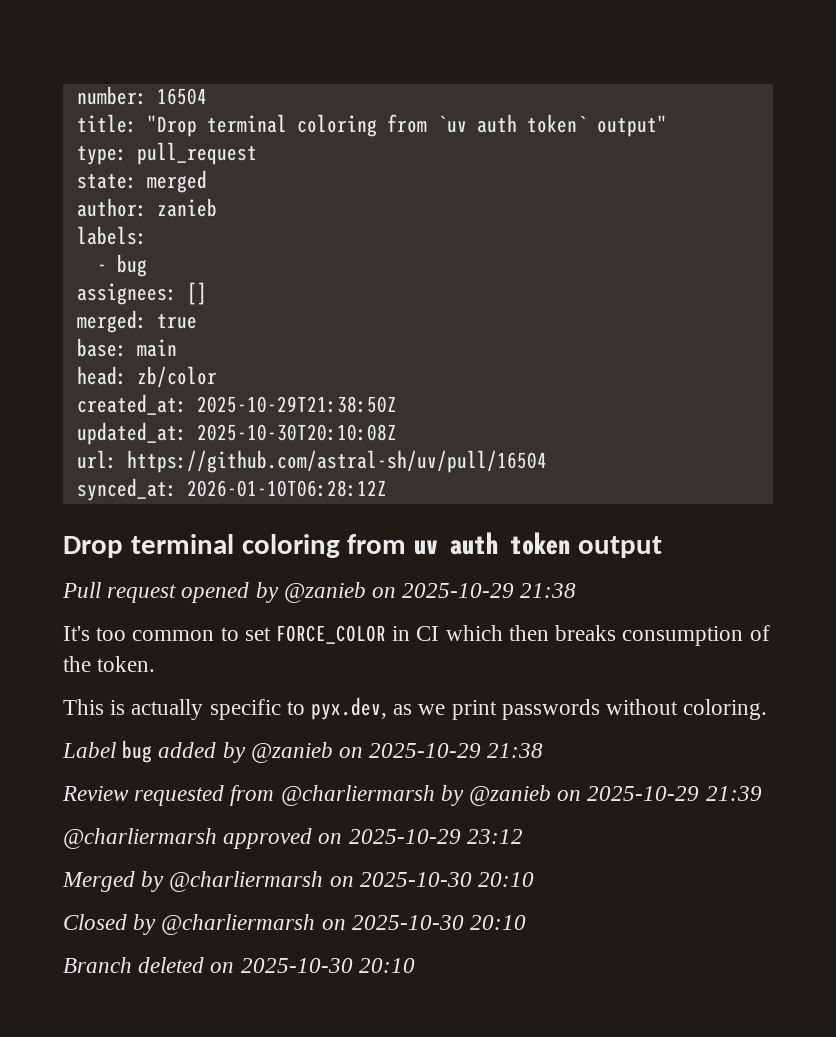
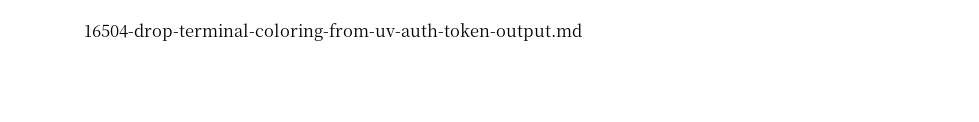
[76,86,207,105] [76,114,667,137] [76,142,257,165] [76,170,207,193] [76,198,217,217] [76,226,147,245] [96,254,147,277] [76,282,207,305] [76,310,197,333] [76,338,177,357] [76,366,217,388] [76,394,397,415] [76,422,397,445] [76,450,547,473] [76,478,387,501] [63,532,663,558] [62,582,577,603] [63,625,770,646] [63,656,156,672] [63,697,768,720] [62,740,544,763] [62,785,762,806] [63,828,523,849] [62,871,535,892] [63,914,527,935] [63,957,415,973] number: 16504 // title: "Drop terminal coloring from `uv auth token` output" // type: pull_request // state: merged // author: zanieb // labels: // - bug // assignees: [] // merged: true // base: main // head: zb/color // created_at: 2025-10-29T21:38:50Z // updated_at: 2025-10-30T20:10:08Z // url: https://github.com/astral-sh/uv/pull/16504 // synced_at: 2026-01-10T06:28:12Z // Drop terminal coloring from uv auth token output // Pull request opened by @zanieb on 2025-10-29 21:38 // It's too common to set FORCE_COLOR in CI which then breaks consumption of the token. // This is actually specific to pyx.dev, as we print passwords without coloring. // Label bug added by @zanieb on 2025-10-29 21:38 // Review requested from @charliermarsh by @zanieb on 2025-10-29 21:39 // @charliermarsh approved on 2025-10-29 23:12 // Merged by @charliermarsh on 2025-10-30 20:10 // Closed by @charliermarsh on 2025-10-30 20:10 // Branch deleted on 2025-10-30 20:10 -> [84,23,582,41] 16504-drop-terminal-coloring-from-uv-auth-token-output.md

